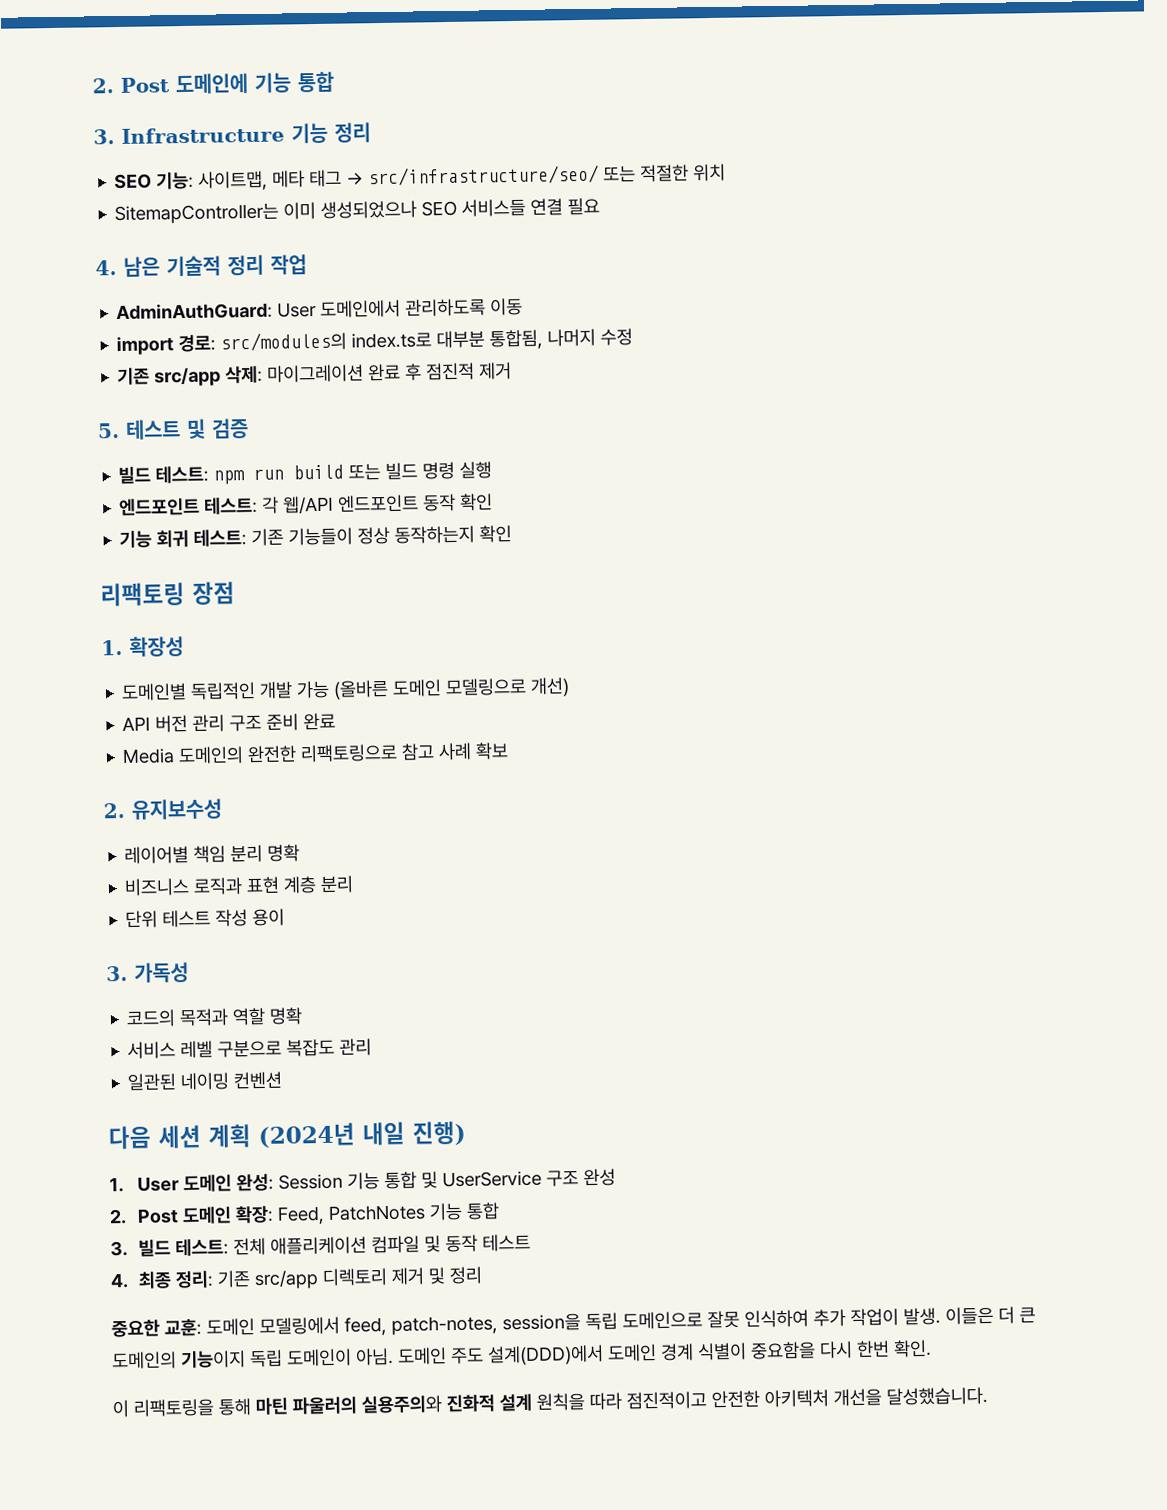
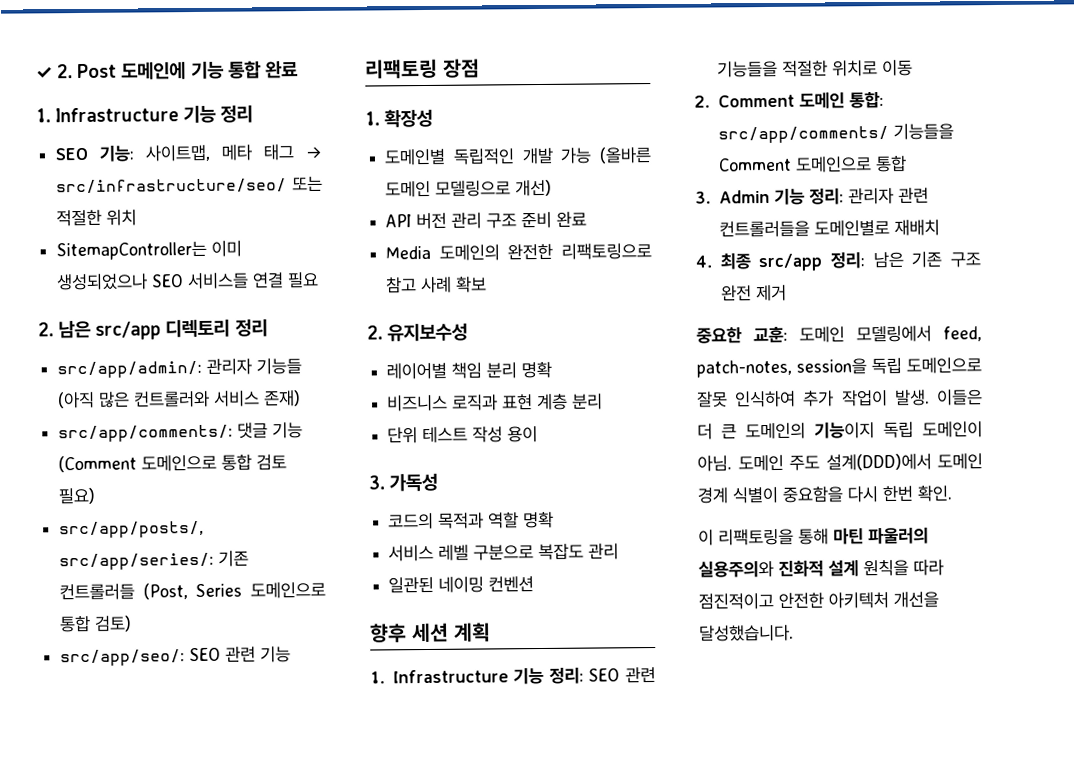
(92, 86) none -> [36,66,53,79] ✓
[93,129,115,145] // 3. -> [264,60,298,79] [36,108,51,123] 완료 // 1.
[95,254,307,277] [116,297,524,321] [116,328,634,356] [117,362,513,387] [97,418,249,440] [118,461,493,485] [119,493,494,517] [119,525,513,549] 4. 남은 기술적 정리 작업 // AdminAuthGuard: User 도메인에서 관리하도록 이동 // import 경로: src/modules의 index.ts로 대부분 통합됨, 나머지 수정 // 기존 src/app 삭제: 마이그레이션 완료 후 점진적 제거 // 5. 테스트 및 검증 // 빌드 테스트: npm run build 또는 빌드 명령 실행 // 엔드포인트 테스트: 각 웹/API 엔드포인트 동작 확인 // 기능 회귀 테스트: 기존 기능들이 정상 동작하는지 확인 -> [38,318,268,340] [57,358,303,379] [57,390,302,409] [58,422,304,443] [58,454,288,473] [58,487,96,505] [59,520,205,539] [59,550,250,571] [59,581,326,601] [59,615,133,633] [60,646,292,667] 2. 남은 src/app 디렉토리 정리 // src/app/admin/: 관리자 기능들 (아직 많은 컨트롤러와 서비스 존재) // src/app/comments/: 댓글 기능 (Comment 도메인으로 통합 검토 필요) // src/app/posts/, src/app/series/: 기존 컨트롤러들 (Post, Series 도메인으로 통합 검토) // src/app/seo/: SEO 관련 기능
[108,1125,151,1150] 다음 -> [370,623,407,643] 향후
[258,1120,466,1148] [109,1168,617,1193] [109,1202,501,1225] [110,1233,532,1257] [110,1266,484,1290] (2024년 내일 진행) // 1. User 도메인 완성: Session 기능 통합 및 UserService 구조 완성 // 2. Post 도메인 확장: Feed, PatchNotes 기능 통합 // 3. 빌드 테스트: 전체 애플리케이션 컴파일 및 동작 테스트 // 4. 최종 정리: 기존 src/app 디렉토리 제거 및 정리 -> [370,667,656,685] [716,59,913,78] [694,90,884,109] [717,123,954,144] [717,155,907,173] [695,187,929,205] [718,219,940,238] [695,251,981,272] [720,284,787,302] // 1. Infrastructure 기능 정리: SEO 관련 기능들을 적절한 위치로 이동 // 2. Comment 도메인 통합: src/app/comments/ 기능들을 Comment 도메인으로 통합 // 3. Admin 기능 정리: 관리자 관련 컨트롤러들을 도메인별로 재배치 // 4. 최종 src/app 정리: 남은 기존 구조 완전 제거

